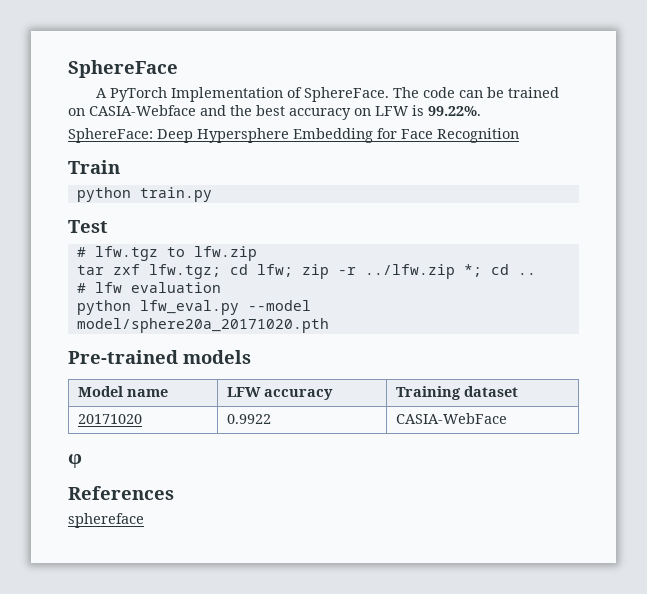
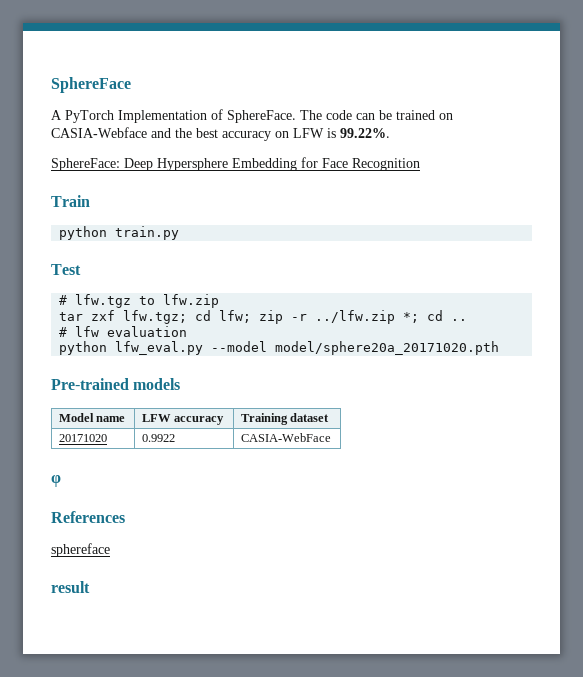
(144, 520) none -> [51,581,90,593] // result

